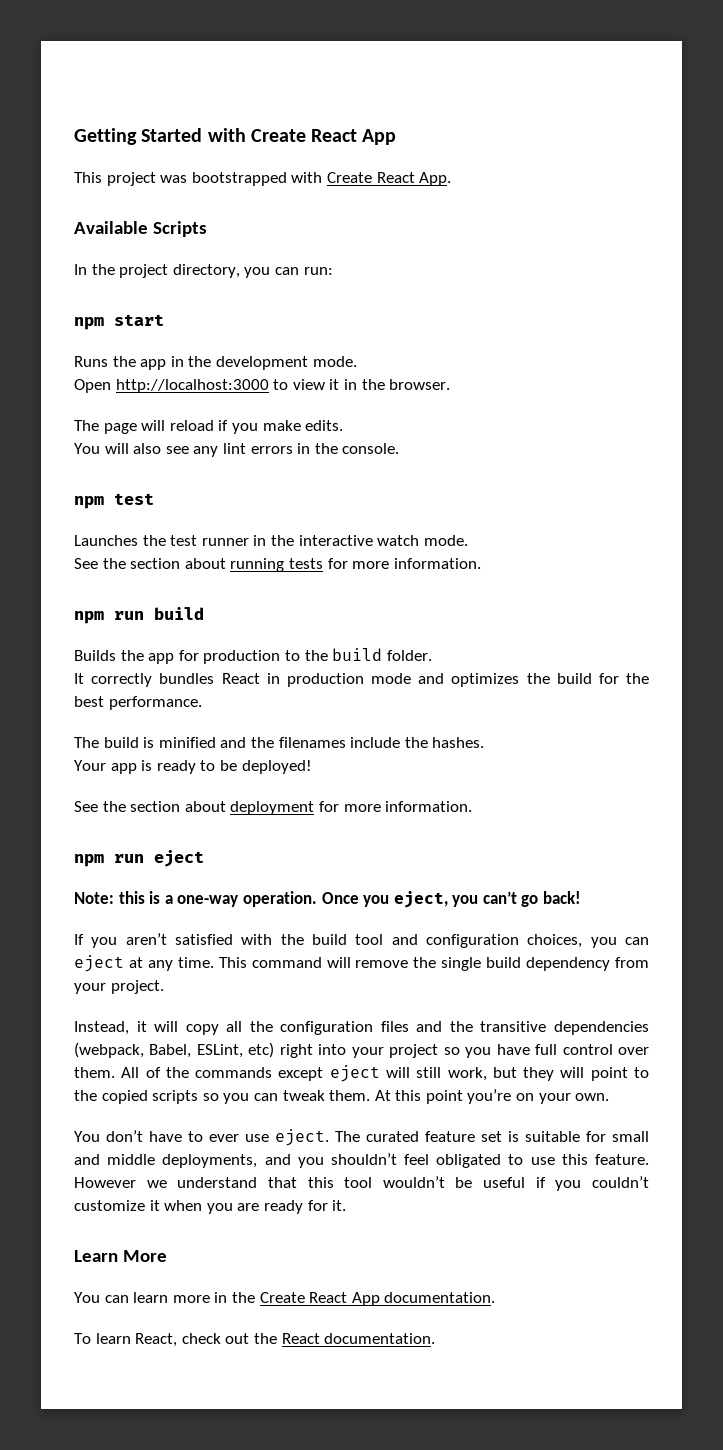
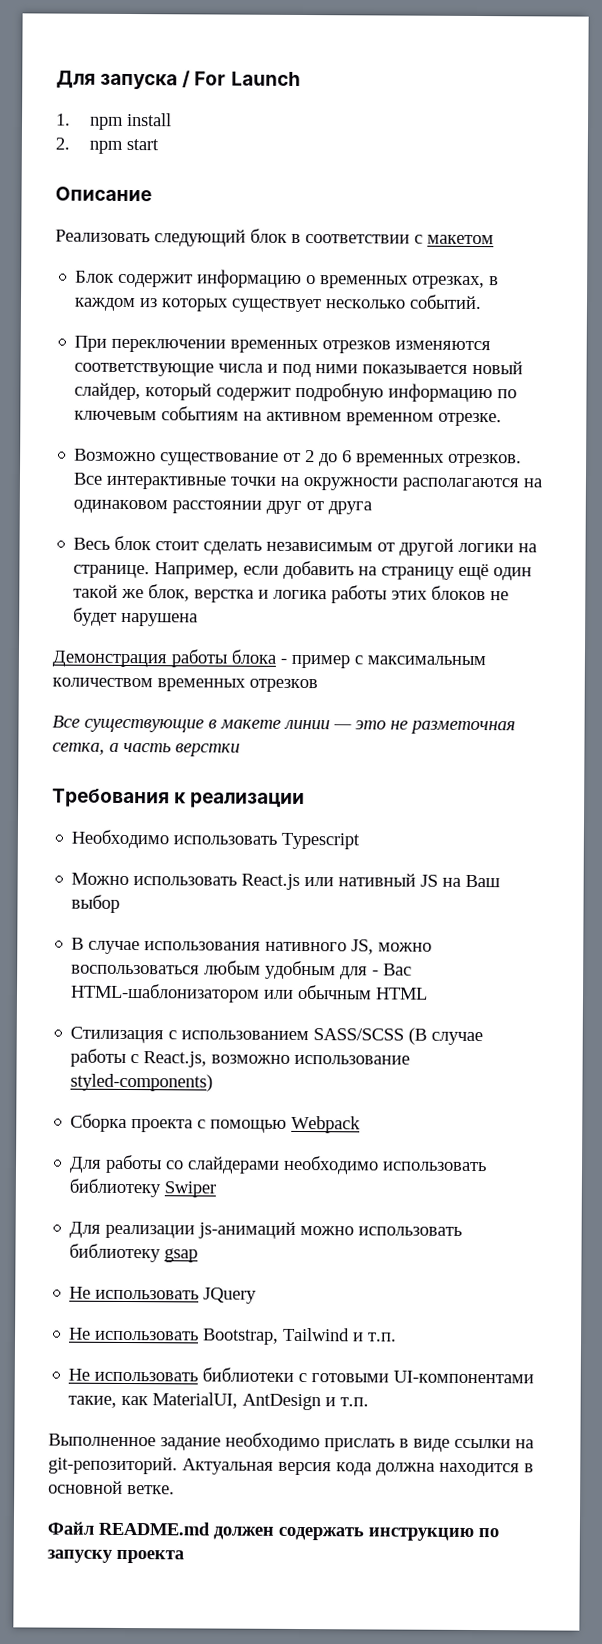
[74,128,397,145] [74,172,452,186] [74,221,207,237] [74,264,333,278] [74,314,164,330] [74,356,357,370] [74,379,451,393] [74,420,344,434] [74,443,400,457] [74,493,154,509] [74,535,468,546] [74,558,481,572] [74,607,204,624] [74,648,432,664] [74,673,649,687] [74,696,202,710] [74,737,485,748] [74,760,312,774] [74,801,473,815] [74,850,204,867] [74,891,582,908] [74,933,649,948] [74,955,649,972] [74,980,164,994] [74,1021,649,1035] [74,1042,649,1058] [74,1065,649,1082] [74,1089,610,1104] [74,1129,649,1146] [74,1153,649,1168] [74,1176,649,1191] [74,1200,347,1214] [74,1250,167,1262] [74,1292,496,1306] [74,1333,436,1347] Getting Started with Create React App // This project was bootstrapped with Create React App. // Available Scripts // In the project directory, you can run: // npm start // Runs the app in the development mode. // Open http://localhost:3000 to view it in the browser. // The page will reload if you make edits. // You will also see any lint errors in the console. // npm test // Launches the test runner in the interactive watch mode. // See the section about running tests for more information. // npm run build // Builds the app for production to the build folder. // It correctly bundles React in production mode and optimizes the build for the best performance. // The build is minified and the filenames include the hashes. // Your app is ready to be deployed! // See the section about deployment for more information. // npm run eject // Note: this is a one-way operation. Once you eject, you can’t go back! // If you aren’t satisfied with the build tool and configuration choices, you can eject at any time. This command will remove the single build dependency from your project. // Instead, it will copy all the configuration files and the transitive dependencies (webpack, Babel, ESLint, etc) right into your project so you have full control over them. All of the commands except eject will still work, but they will point to the copied scripts so you can tweak them. At this point you’re on your own. // You don’t have to ever use eject. The curated feature set is suitable for small and middle deployments, and you shouldn’t feel obligated to use this feature. However we understand that this tool wouldn’t be useful if you couldn’t customize it when you are ready for it. // Learn More // You can learn more in the Create React App documentation. // To learn React, check out the React documentation. -> [56,70,301,90] [56,112,172,130] [55,137,159,154] [55,186,152,202] [55,228,494,247] [75,269,500,290] [74,294,483,313] [74,335,492,354] [74,360,524,378] [74,382,518,403] [74,406,503,427] [74,448,523,468] [73,472,543,492] [73,499,373,515] [73,535,538,556] [73,560,533,581] [73,584,510,604] [73,607,199,627] [52,649,486,669] [52,677,318,693] [52,715,516,735] [52,742,240,757] [52,788,306,809] [71,829,361,850] [71,872,501,890] [71,894,121,913] [71,937,433,955] [71,960,413,980] [70,983,429,1003] [70,1026,484,1046] [70,1048,411,1068] [70,1073,214,1092] [70,1113,362,1134] [69,1154,488,1175] [69,1178,217,1198] [69,1221,463,1239] [69,1243,199,1263] [69,1286,258,1304] [69,1327,398,1345] [68,1367,535,1384] [68,1392,370,1411] [48,1432,534,1452] [48,1456,534,1477] [48,1480,175,1495] [47,1521,499,1542] [47,1549,184,1564] Для запуска / For Launch // 1. npm install // 2. npm start // Описание // Реализовать следующий блок в соответствии с макетом // Блок содержит информацию о временных отрезках, в каждом из которых существует несколько событий. // При переключении временных отрезков изменяются соответствующие числа и под ними показывается новый слайдер, который содержит подробную информацию по ключевым событиям на активном временном отрезке. // Возможно существование от 2 до 6 временных отрезков. Все интерактивные точки на окружности располагаются на одинаковом расстоянии друг от друга // Весь блок стоит сделать независимым от другой логики на странице. Например, если добавить на страницу ещё один такой же блок, верстка и логика работы этих блоков не будет нарушена // Демонстрация работы блока - пример с максимальным количеством временных отрезков // Все существующие в макете линии — это не разметочная сетка, а часть верстки // Требования к реализации // Необходимо использовать Typescript // Можно использовать React.js или нативный JS на Ваш выбор // В случае использования нативного JS, можно воспользоваться любым удобным для - Вас HTML-шаблонизатором или обычным HTML // Стилизация с использованием SASS/SCSS (В случае работы с React.js, возможно использование styled-components) // Сборка проекта с помощью Webpack // Для работы со слайдерами необходимо использовать библиотеку Swiper // Для реализации js-анимаций можно использовать библиотеку gsap // Не использовать JQuery // Не использовать Bootstrap, Tailwind и т.п. // Не использовать библиотеки с готовыми UI-компонентами такие, как MaterialUI, AntDesign и т.п. // Выполненное задание необходимо прислать в виде ссылки на git-репозиторий. Актуальная версия кода должна находится в основной ветке. // Файл README.md должен содержать инструкцию по запуску проекта

